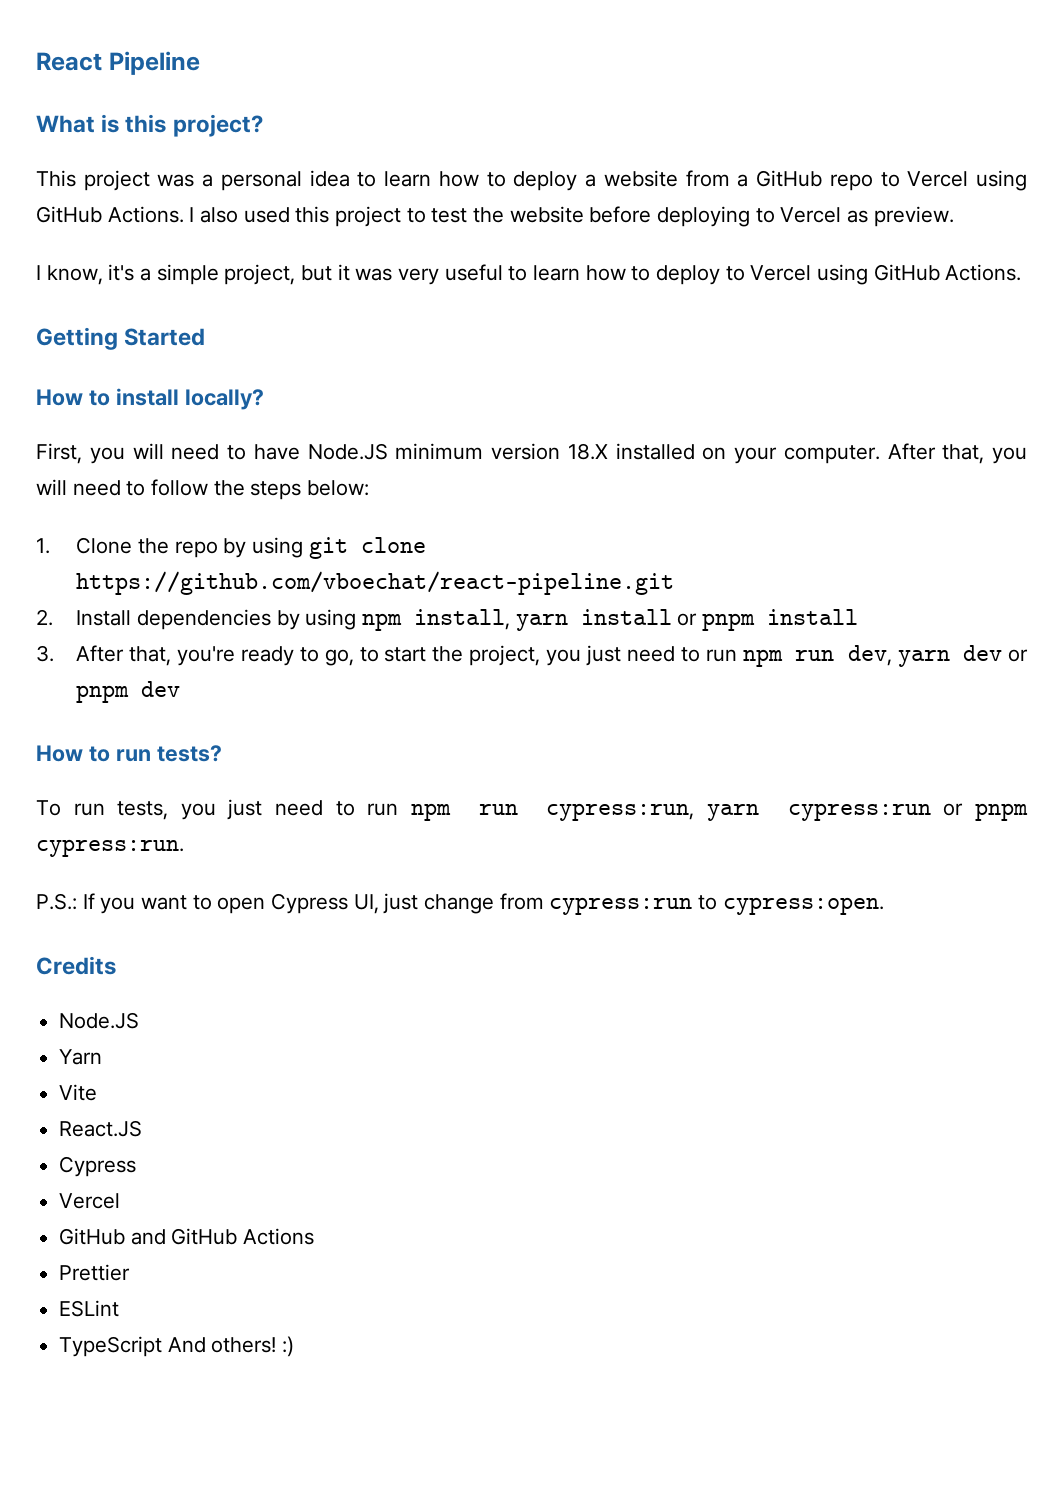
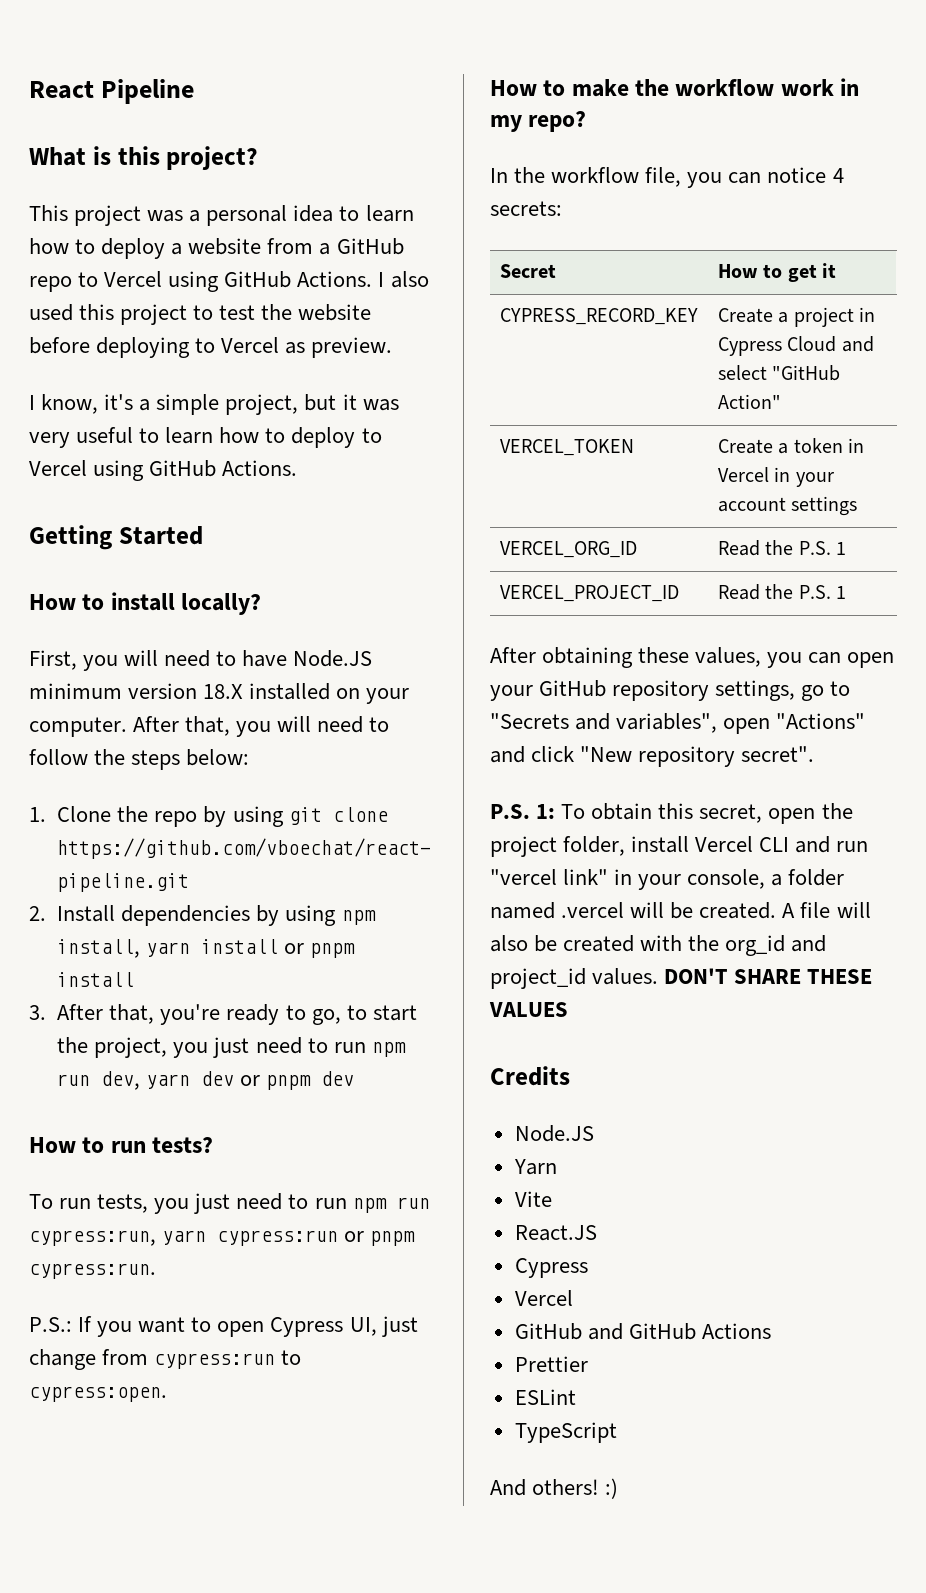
(884, 906) none -> [490,78,860,97] [490,111,587,132] [490,167,844,188] [490,201,562,216] [499,264,556,278] [717,263,837,282] [499,308,698,325] [717,307,876,327] [717,336,874,356] [717,365,841,381] [717,394,781,409] [499,439,634,456] [717,438,865,454] [717,467,834,487] [717,496,858,516] [499,541,637,558] [717,540,847,556] [499,585,679,602] [717,584,847,600] [490,647,895,668] [490,680,851,701] [490,713,866,734] [490,746,815,767] [490,803,853,824] [490,836,869,857] [490,869,845,890] [490,902,871,919] [490,935,827,956] [490,968,873,989] [489,1002,568,1017] // How to make the workflow work in my repo? // In the workflow file, you can notice 4 secrets: // Secret | How to get it // CYPRESS_RECORD_KEY | Create a project in Cypress Cloud and select "GitHub Action" // VERCEL_TOKEN | Create a token in Vercel in your account settings // VERCEL_ORG_ID | Read the P.S. 1 // VERCEL_PROJECT_ID | Read the P.S. 1 // After obtaining these values, you can open your GitHub repository settings, go to "Secrets and variables", open "Actions" and click "New repository secret". // P.S. 1: To obtain this secret, open the project folder, install Vercel CLI and run "vercel link" in your console, a folder named .vercel will be created. A file will also be created with the org_id and project_id values. DON'T SHARE THESE VALUES
(163, 1346) none -> (617, 1432) //

